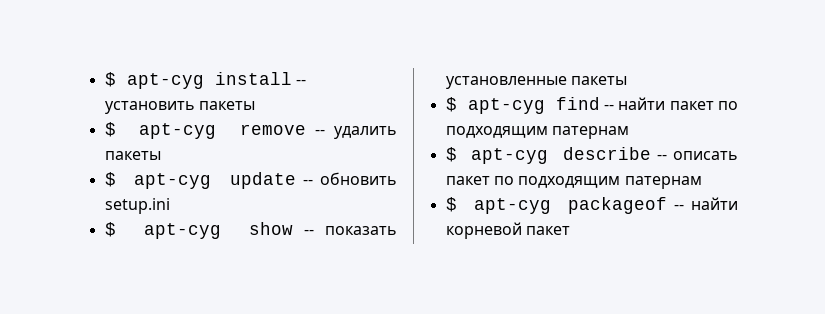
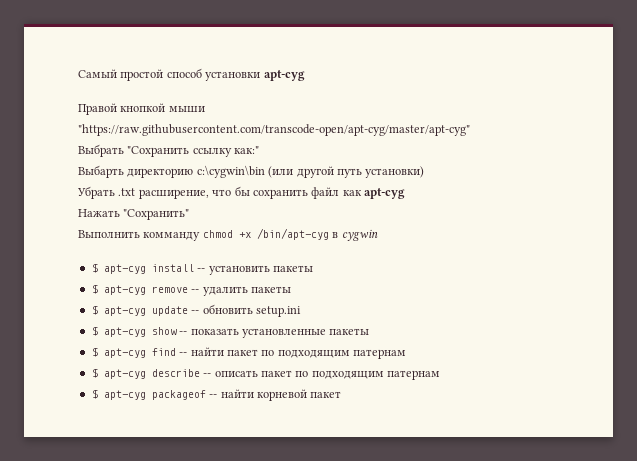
(104, 79) none -> [78,68,305,81] [78,103,205,115] [78,124,470,136] [78,144,260,157] [78,165,425,178] [77,186,405,199] [78,209,190,220] [78,228,378,241] Самый простой способ установки apt-cyg // Правой кнопкой мыши "https://raw.githubusercontent.com/transcode-open/apt-cyg/master/apt-cyg" // Выбрать "Сохранить ссылку как:" // Выбарть директорию c:\cygwin\bin (или другой путь установки) // Убрать .txt расширение, что бы сохранить файл как apt-cyg // Нажать "Сохранить" // Выполнить комманду chmod +x /bin/apt-cyg в cygwin //

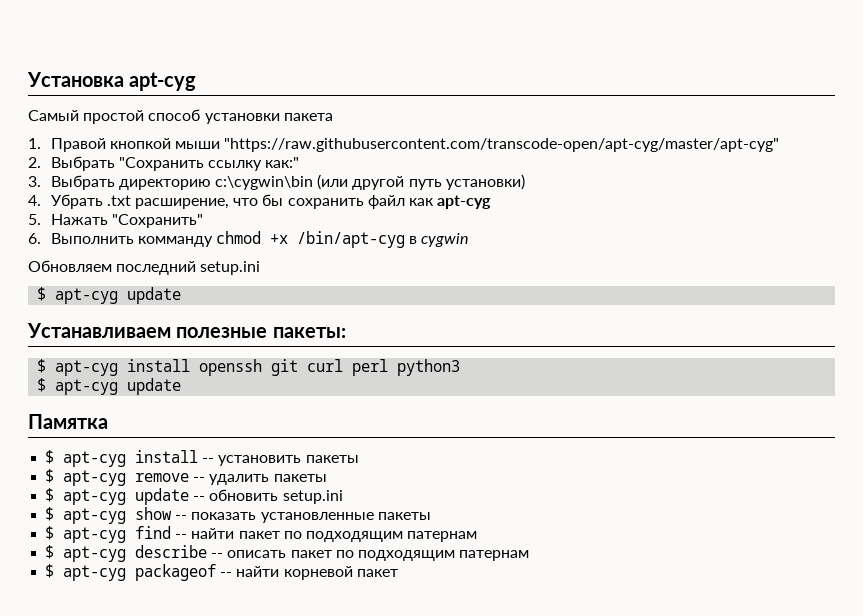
(78, 73) none -> [27,72,197,91] Установка apt-cyg //
[263,70,305,81] apt-cyg // -> [283,113,333,121] [28,138,41,149] пакета // 1.
(470, 130) none -> [28,157,41,168] 2.
[78,165,124,178] Выбарть -> [28,175,115,190] 3. Выбрать
(425, 172) none -> [28,195,41,206] 4.
(405, 193) none -> [28,214,41,225] 5.
(190, 214) none -> [28,233,41,244] 6.
(378, 235) none -> [28,260,261,275] [37,287,182,304] [27,323,346,338] [37,359,461,376] [37,378,182,395] [28,414,108,429] // Обновляем последний setup.ini // $ apt-cyg update // Устанавливаем полезные пакеты: // $ apt-cyg install openssh git curl perl python3 // $ apt-cyg update // Памятка

